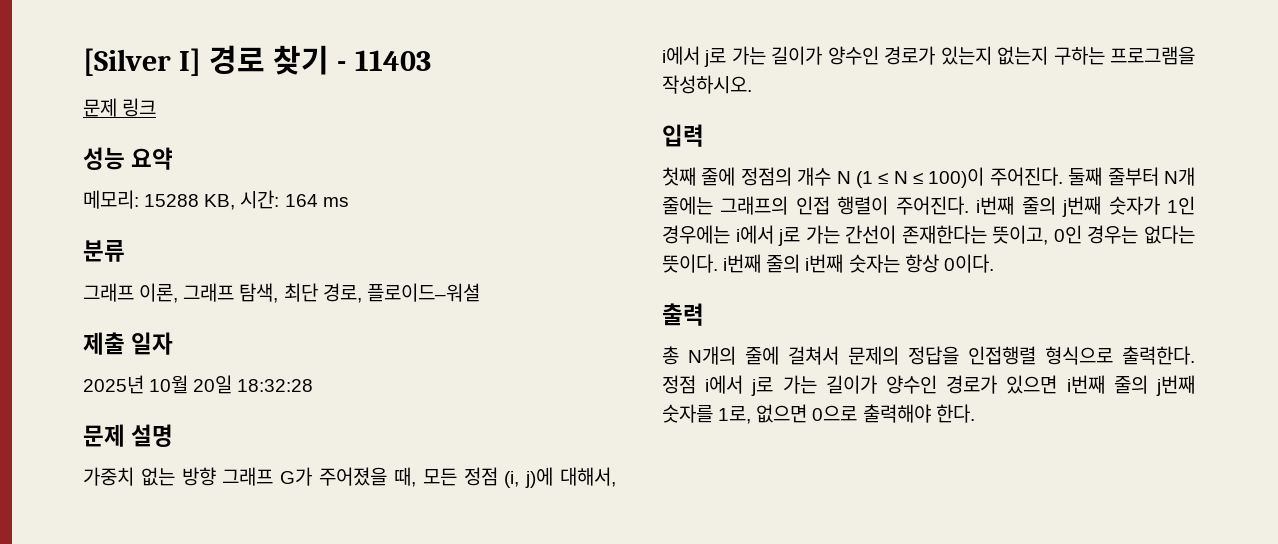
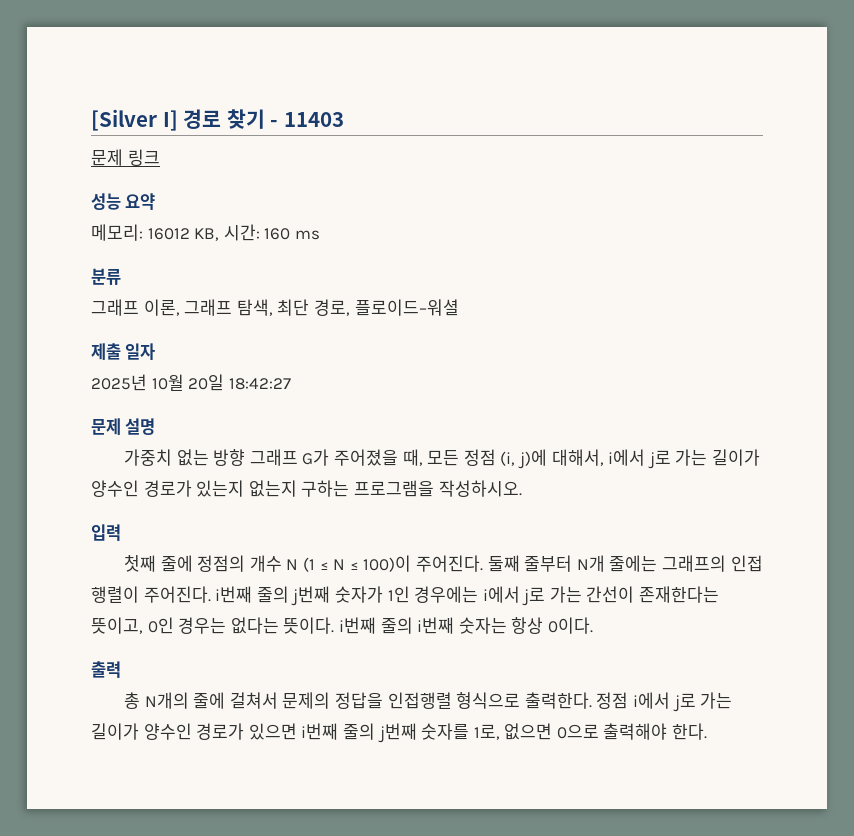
[144,194,200,207] 15288 -> [147,228,190,240] 16012
[284,194,318,207] 164 -> [264,228,291,240] 160
[237,379,314,392] 18:32:28 -> [228,378,291,390] 18:42:27

